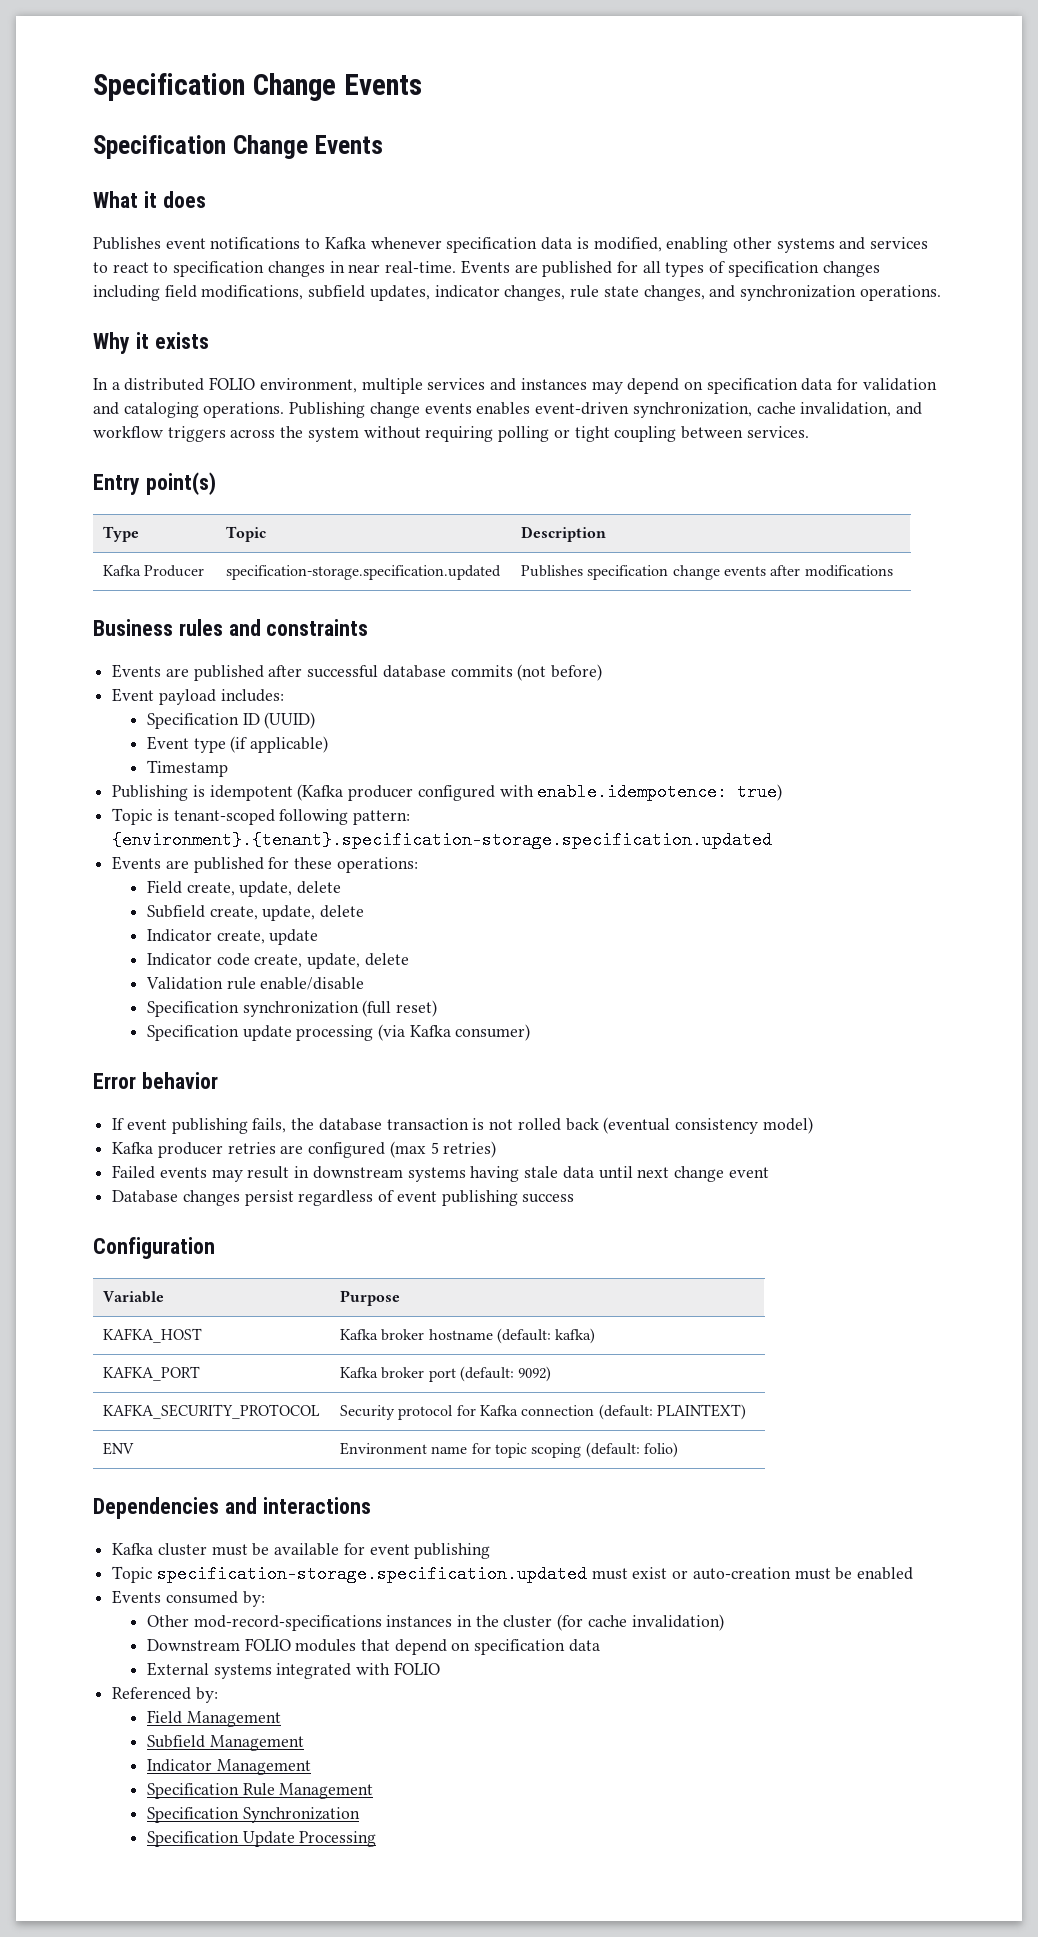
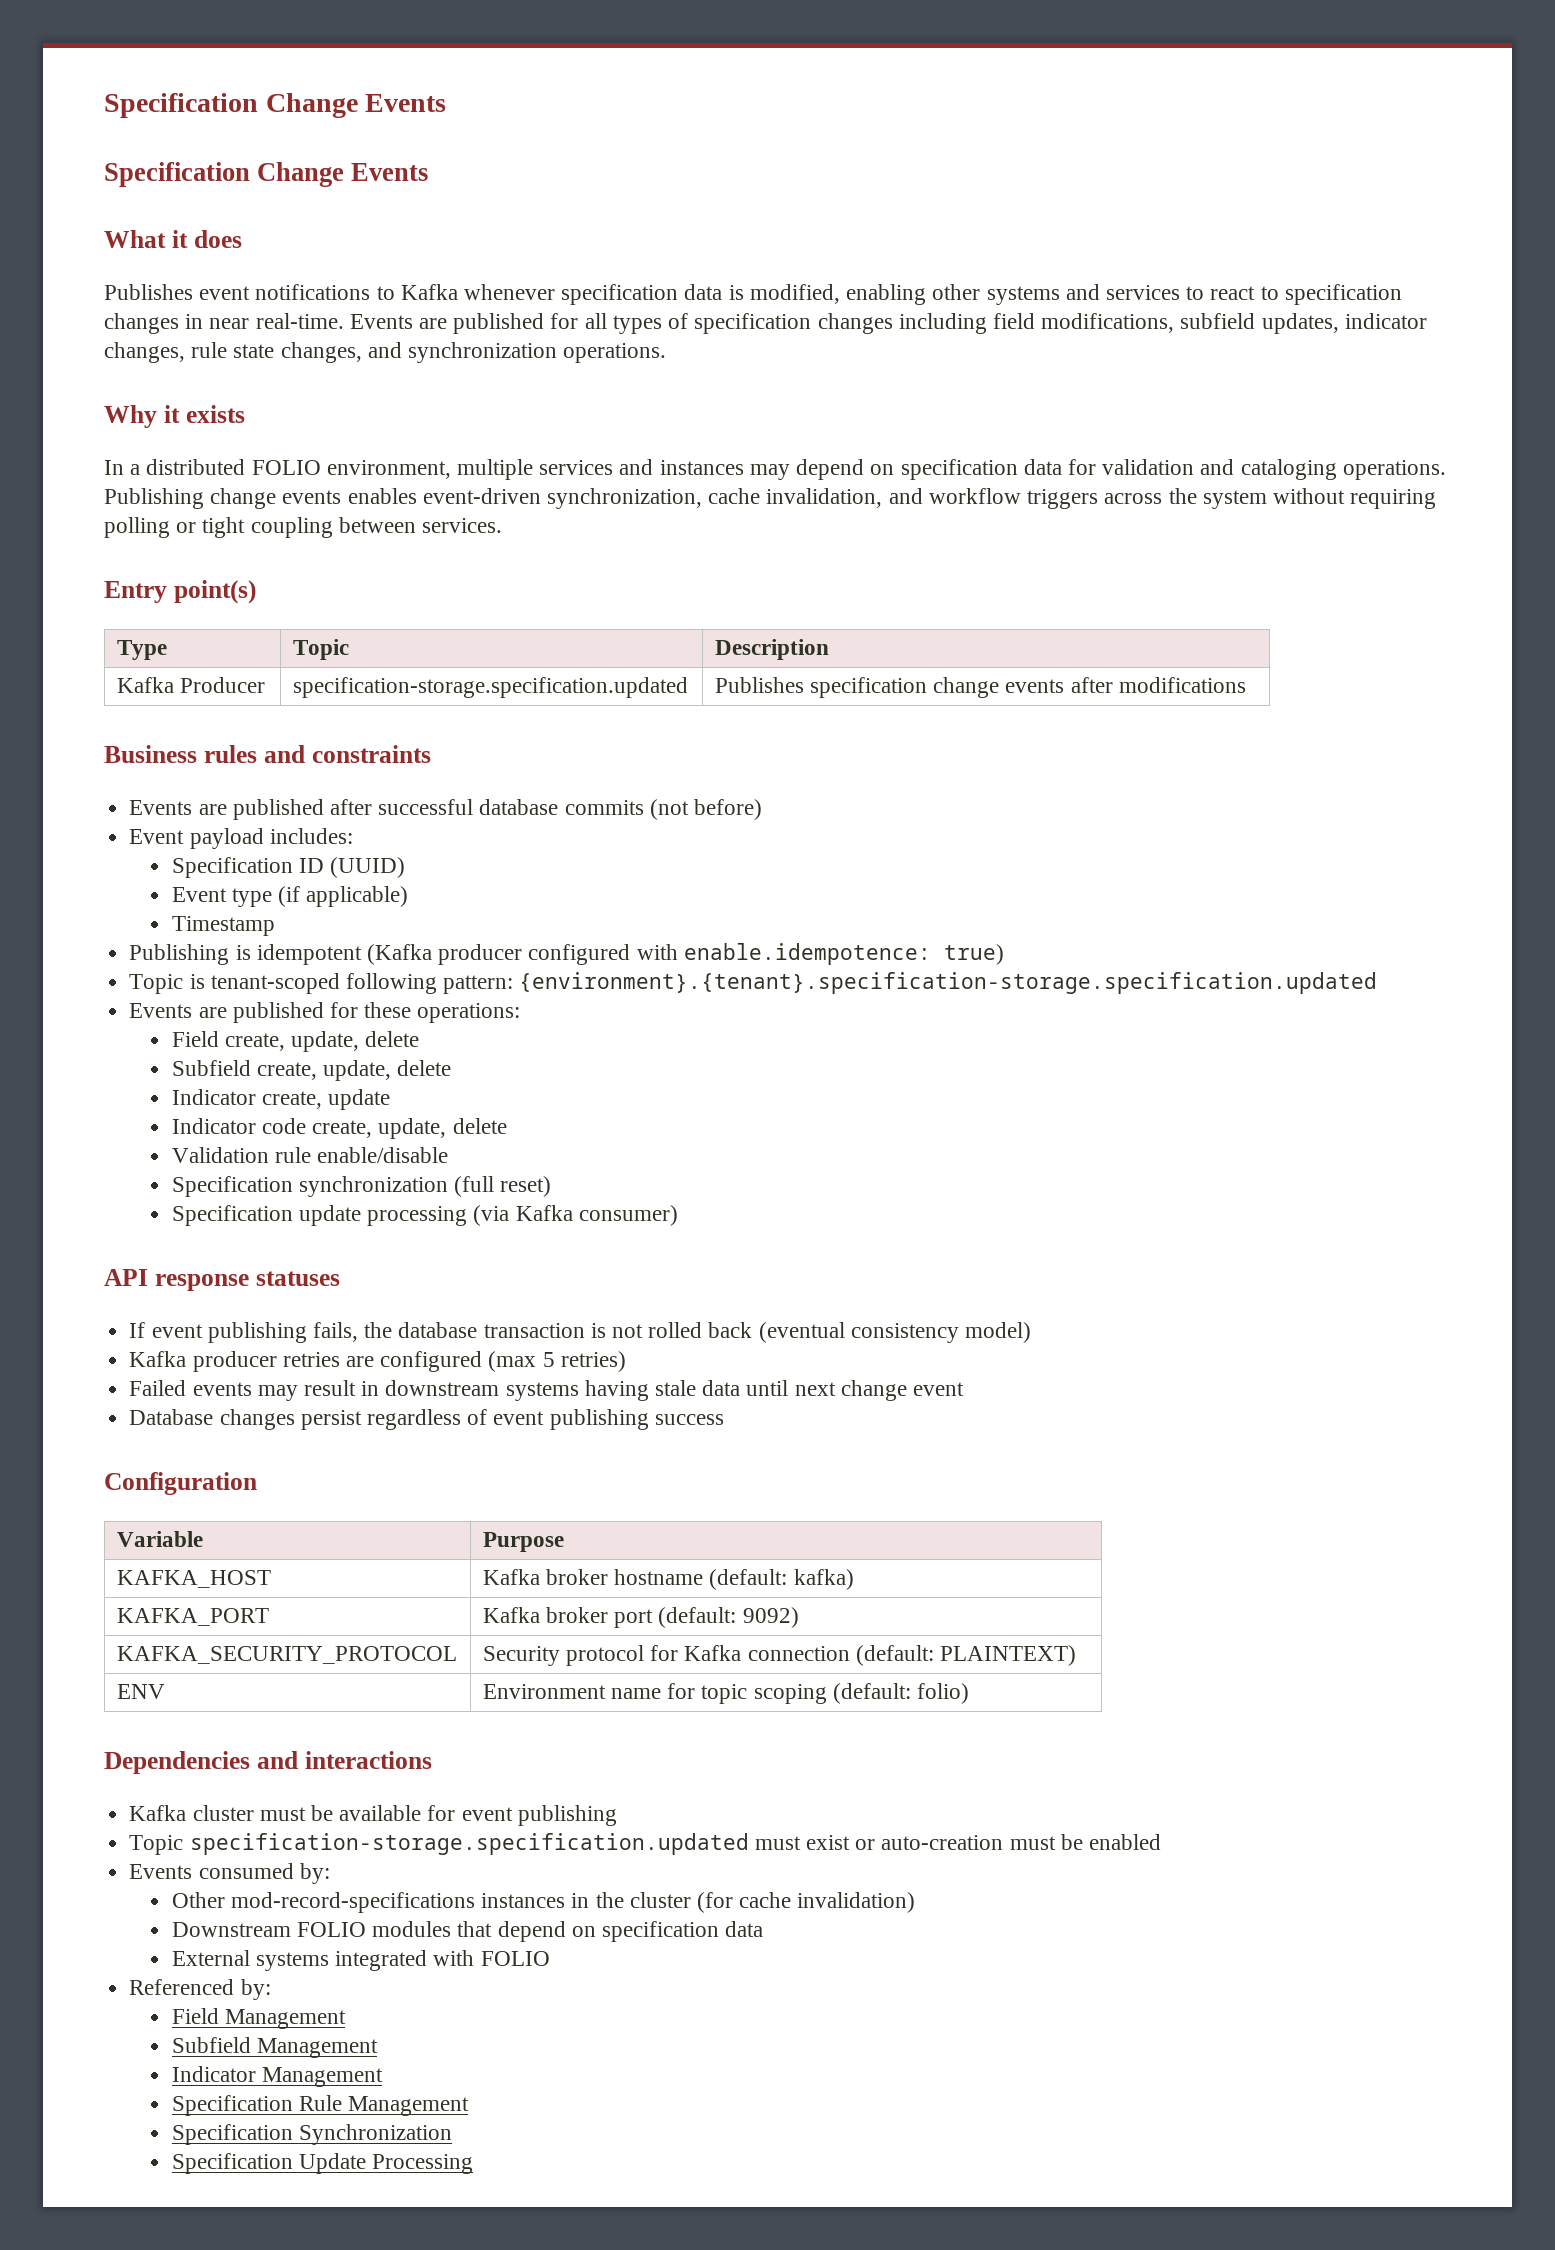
[93,1072,218,1089] Error behavior -> [104,1269,340,1291] API response statuses

